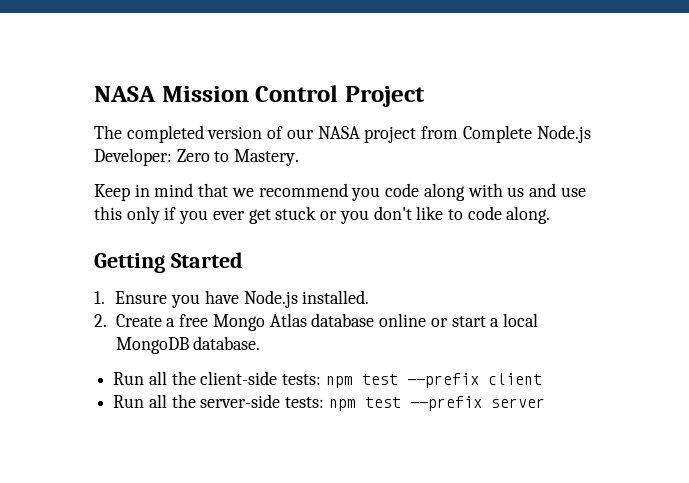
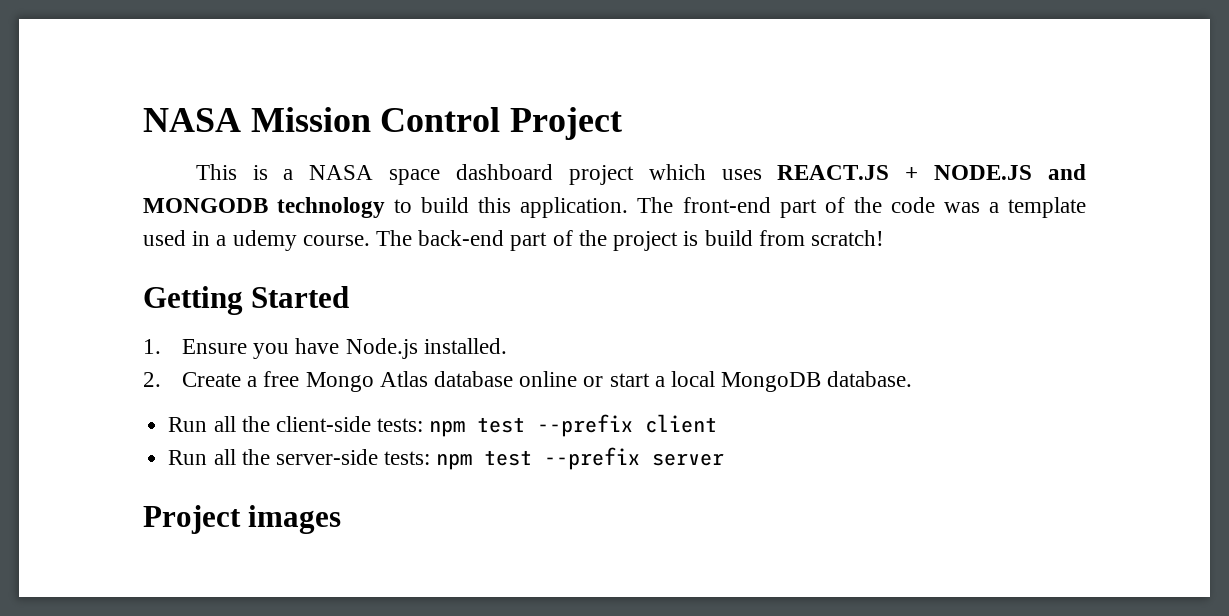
[94,125,591,143] [94,148,300,166] [94,183,586,201] [94,206,551,224] The completed version of our NASA project from Complete Node.js Developer: Zero to Mastery. // Keep in mind that we recommend you code along with us and use this only if you ever get stuck or you don't like to code along. -> [195,164,1086,185] [143,197,1086,218] [143,230,884,251] This is a NASA space dashboard project which uses REACT.JS + NODE.JS and MONGODB technology to build this application. The front-end part of the code was a template used in a udemy course. The back-end part of the project is build from scratch!
(545, 403) none -> [143,505,342,534] // Project images

